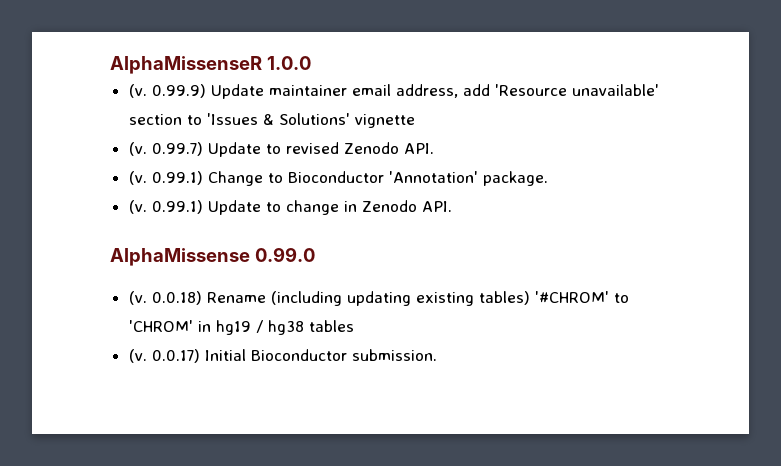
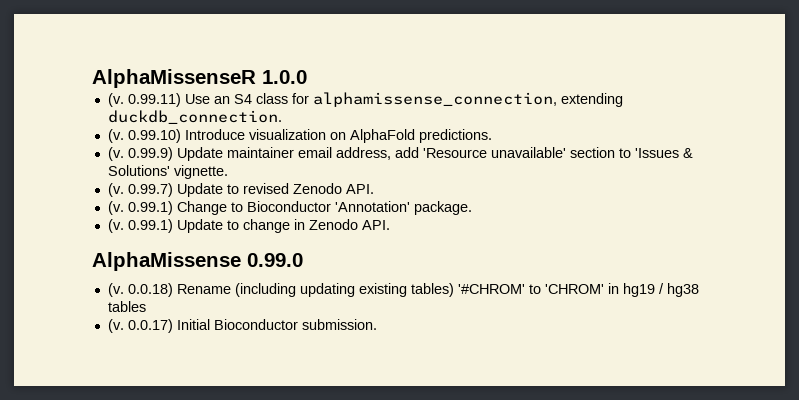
(311, 63) none -> [107,92,623,107] [107,110,282,124] [107,129,492,143] // (v. 0.99.11) Use an S4 class for alphamissense_connection, extending duckdb_connection. // (v. 0.99.10) Introduce visualization on AlphaFold predictions.
[354,114,415,128] vignette -> [173,165,228,179] vignette.

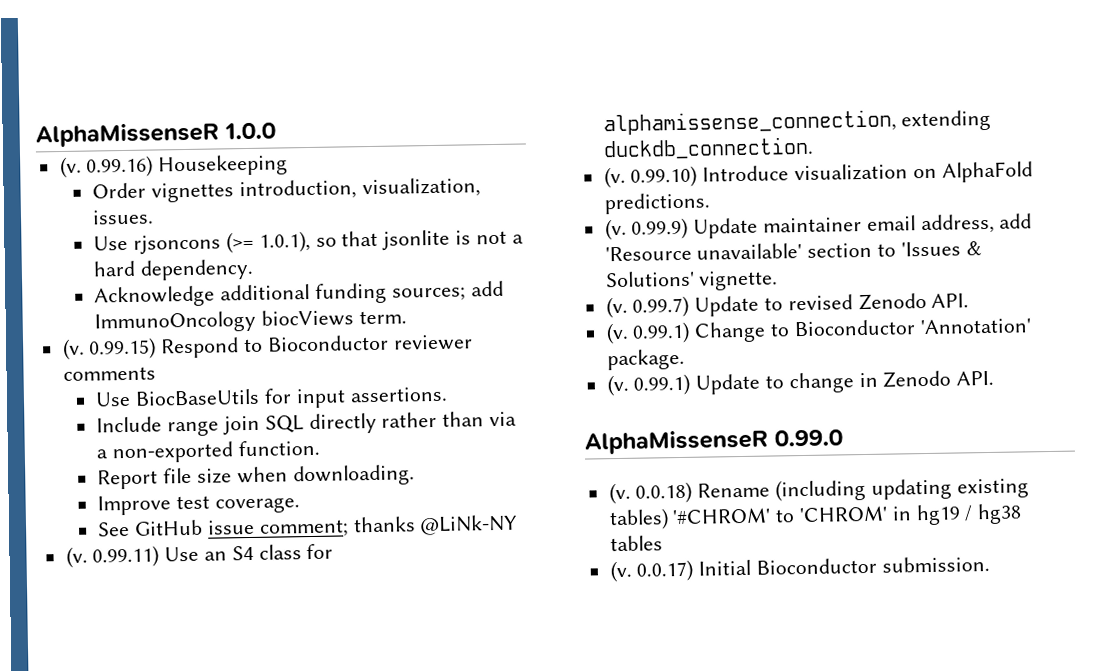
(307, 77) none -> [59,154,289,179] [92,177,481,203] [92,209,155,225] [93,229,524,255] [93,258,255,281] [94,280,504,308] [94,309,407,334] [61,334,473,361] [62,366,156,382] [95,386,448,409] [96,411,517,437] [96,439,320,464] [97,464,415,490] [97,495,300,516] [97,514,519,538] // (v. 0.99.16) Housekeeping // Order vignettes introduction, visualization, issues. // Use rjsoncons (>= 1.0.1), so that jsonlite is not a hard dependency. // Acknowledge additional funding sources; add ImmunoOncology biocViews term. // (v. 0.99.15) Respond to Bioconductor reviewer comments // Use BiocBaseUtils for input assertions. // Include range join SQL directly rather than via a non-exported function. // Report file size when downloading. // Improve test coverage. // See GitHub issue comment; thanks @LiNk-NY
[92,252,241,271] AlphaMissense -> [584,429,768,455] AlphaMissenseR

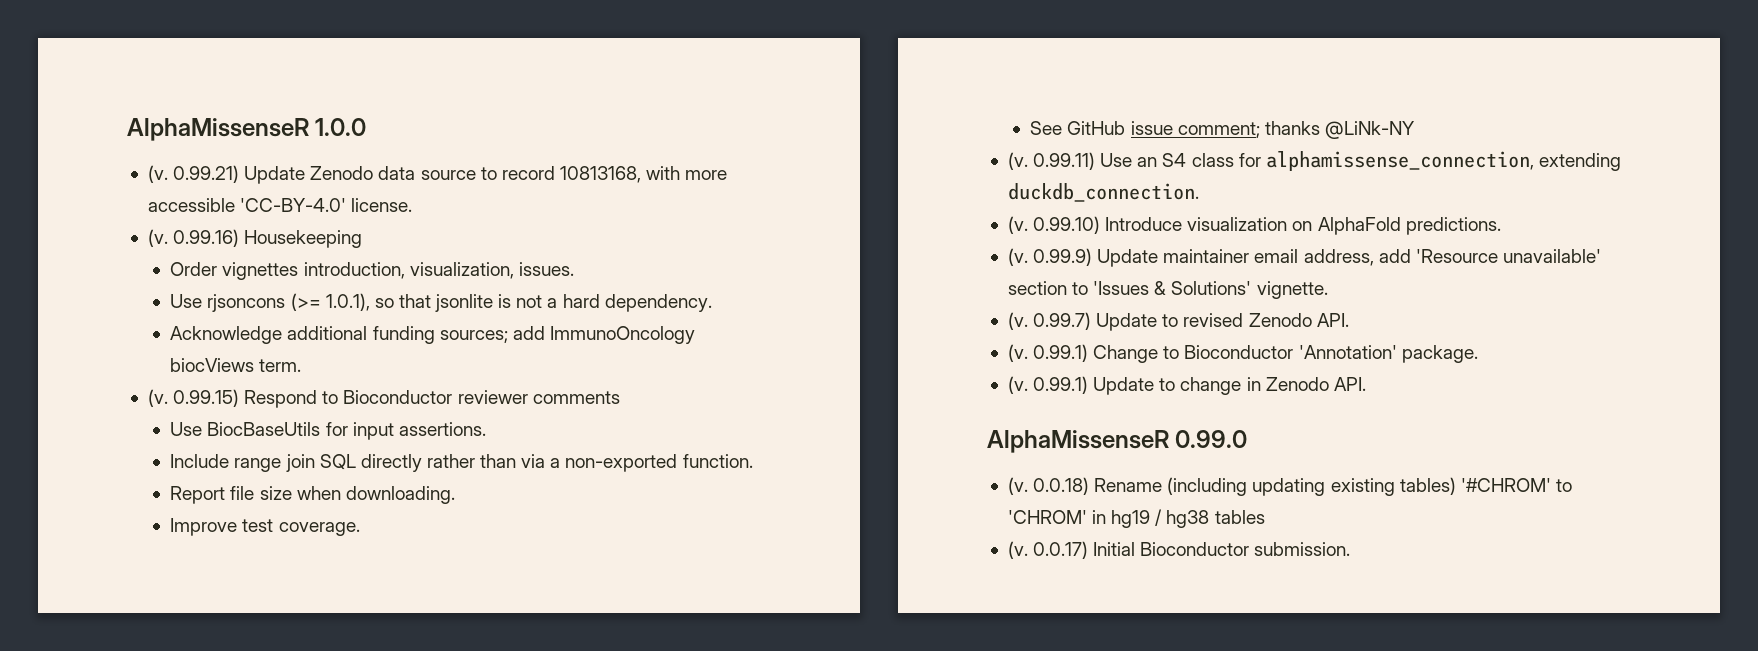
(276, 131) none -> [147,165,728,184] [147,198,413,212] // (v. 0.99.21) Update Zenodo data source to record 10813168, with more accessible 'CC-BY-4.0' license.

